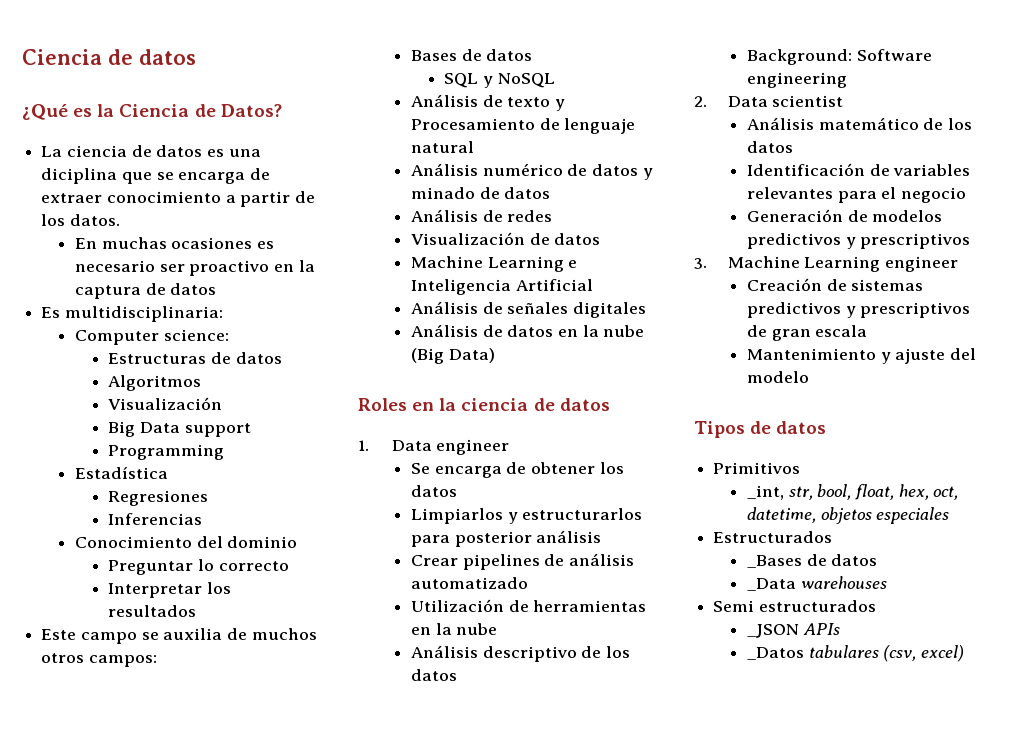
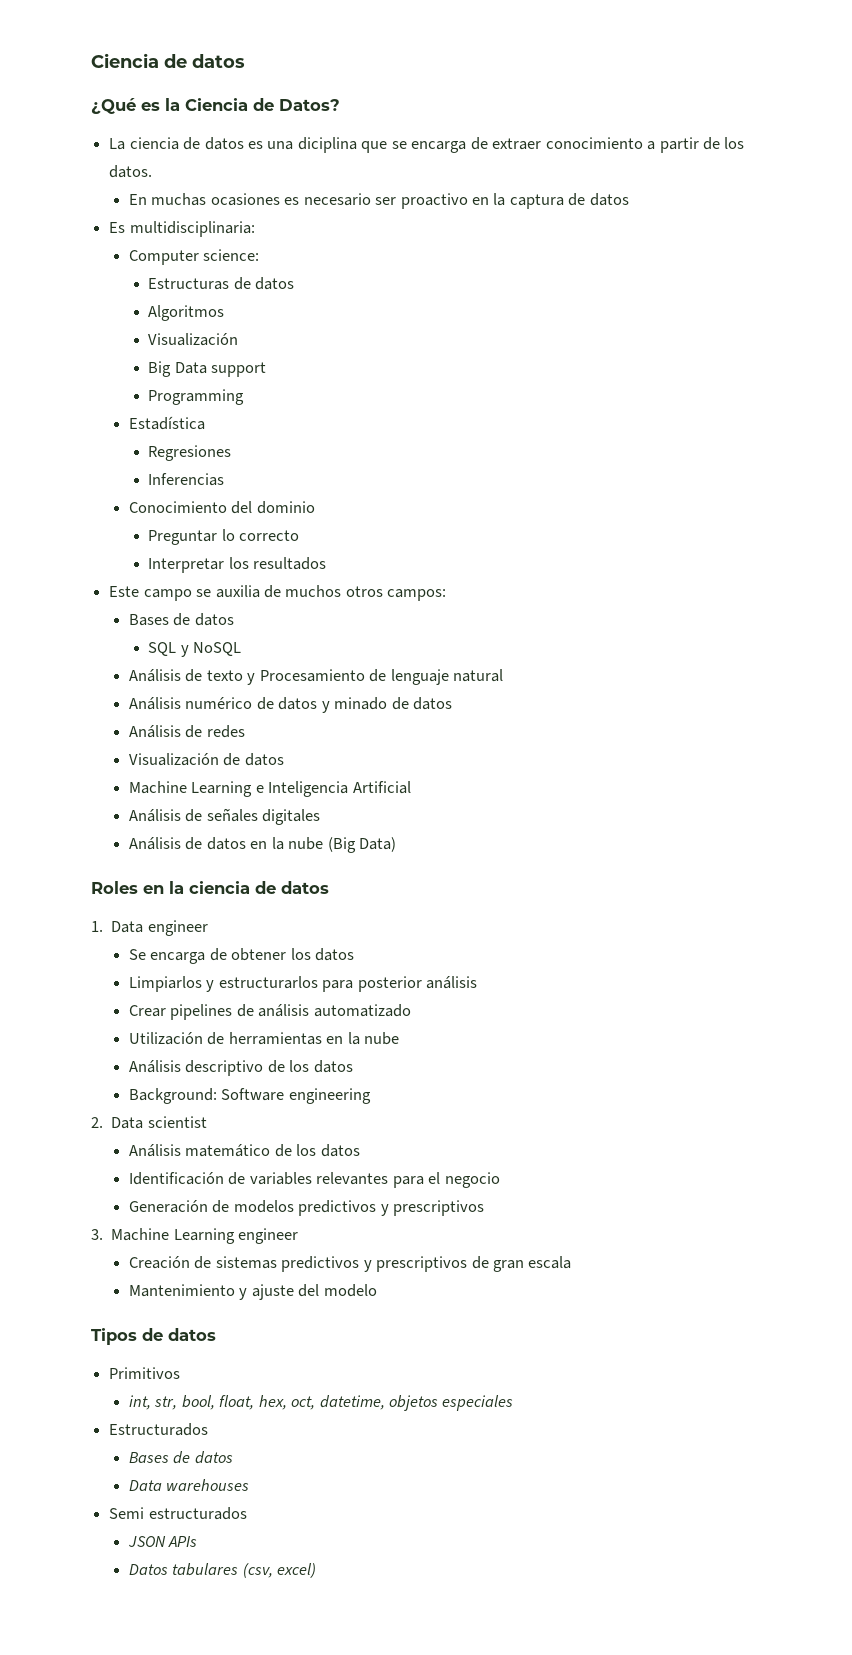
[746,485,784,500] _int, -> [128,1395,151,1410] int,
[746,554,878,568] [746,578,796,591] _Bases de datos // _Data -> [128,1451,233,1464] [128,1480,162,1491] Bases de datos // Data
[746,624,799,638] _JSON -> [127,1536,166,1547] JSON
[746,647,804,660] _Datos -> [128,1564,168,1575] Datos

